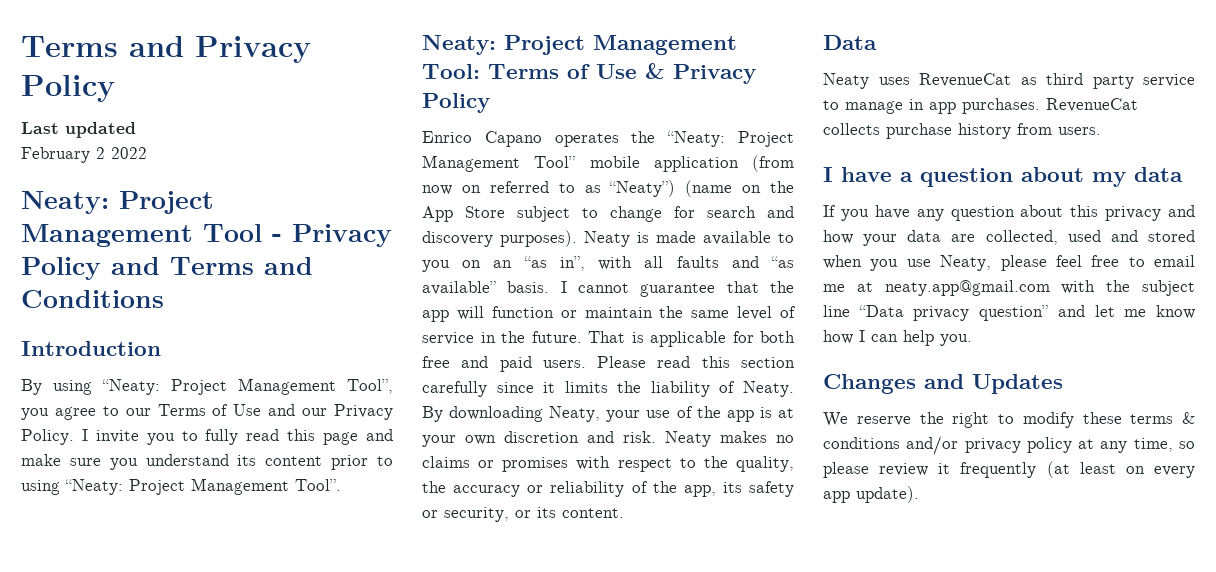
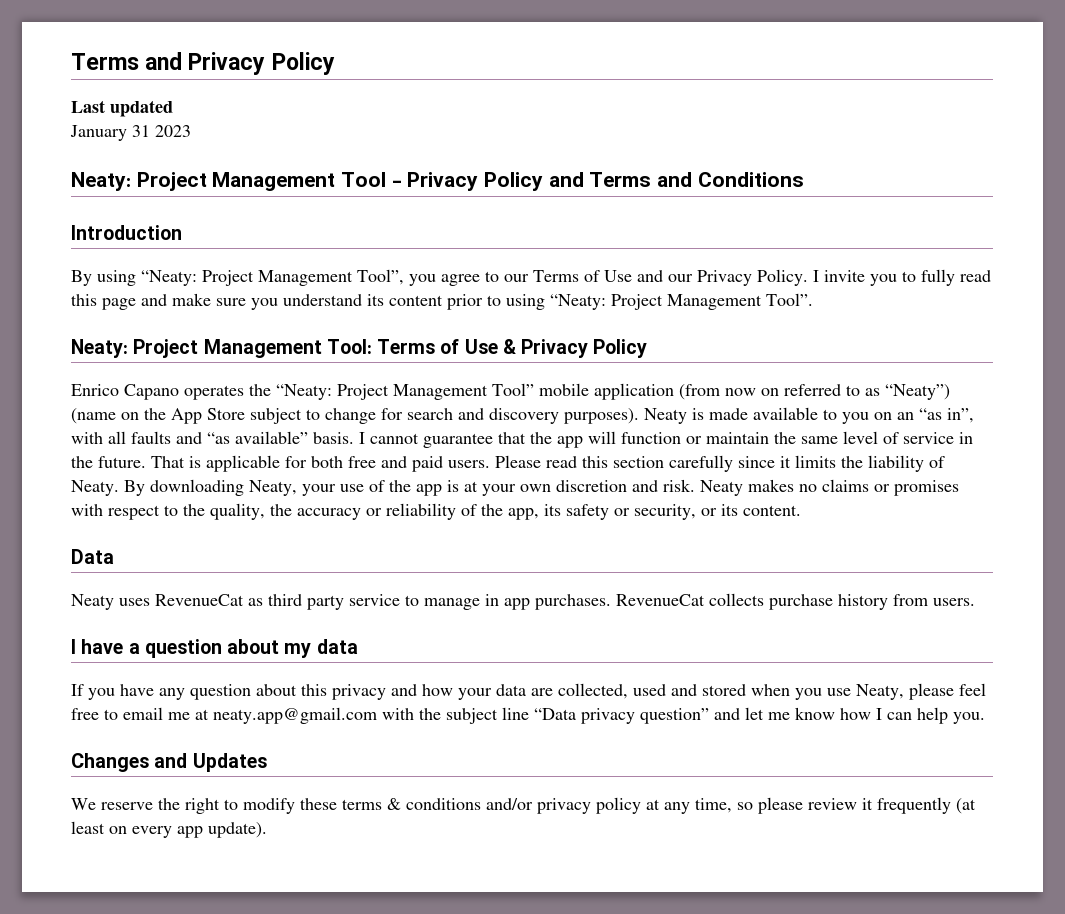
[21,147,147,163] February 2 2022 -> [70,125,191,141] January 31 2023

